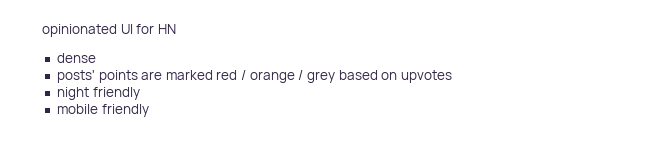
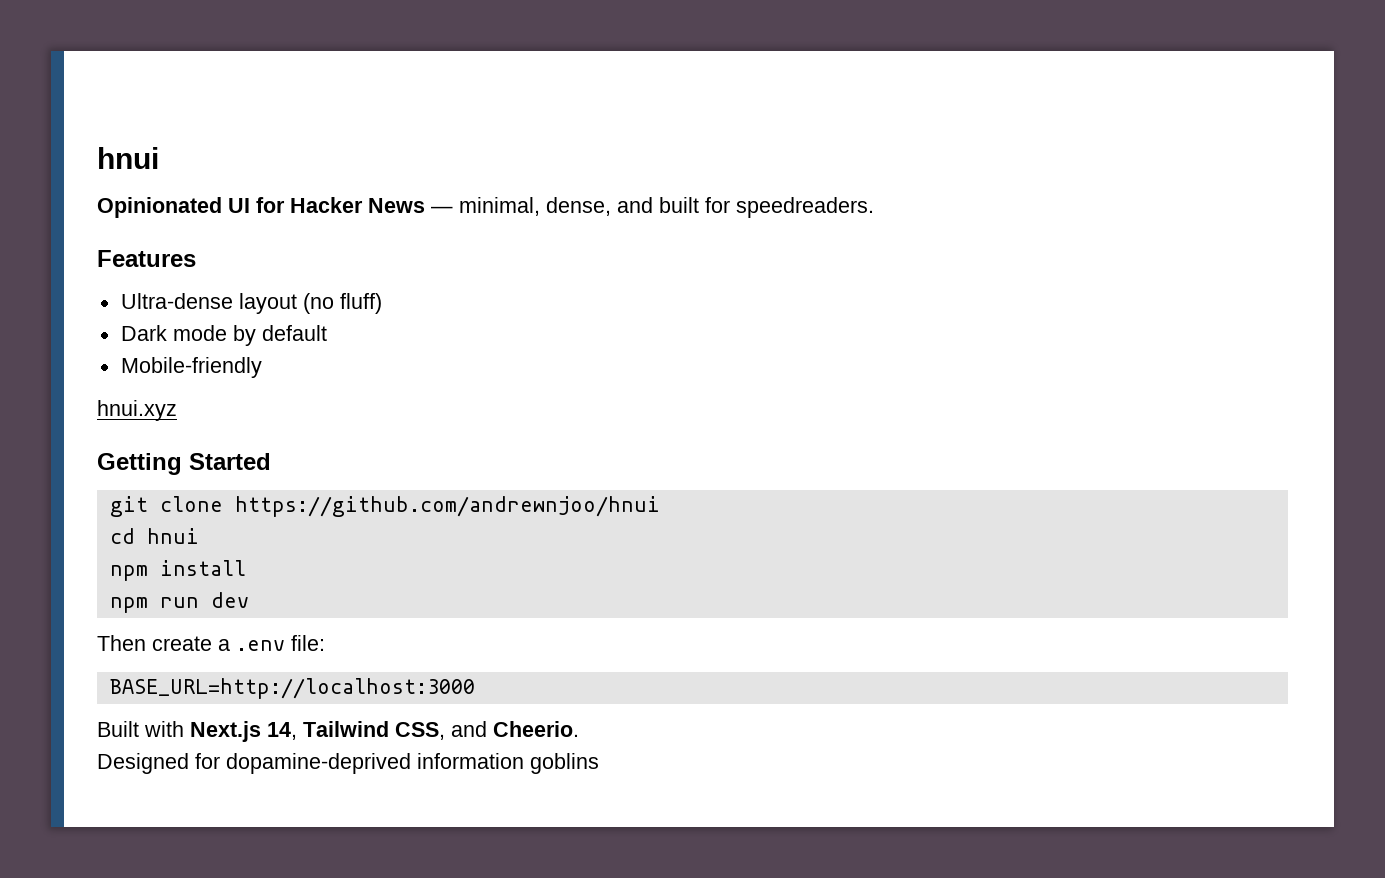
[42,24,176,37] [56,53,96,63] [56,70,452,83] [56,87,140,100] [56,104,149,117] opinionated UI for HN // dense // posts' points are marked red / orange / grey based on upvotes // night friendly // mobile friendly -> [97,147,159,169] [97,197,874,218] [97,250,196,267] [120,293,382,314] [120,325,327,346] [120,357,262,378] [97,400,177,421] [97,453,271,475] [109,496,660,517] [109,528,199,544] [109,560,246,581] [109,592,249,613] [97,635,325,651] [109,678,475,699] [97,721,579,742] [97,753,599,774] hnui // Opinionated UI for Hacker News — minimal, dense, and built for speedreaders. // Features // Ultra-dense layout (no fluff) // Dark mode by default // Mobile-friendly // hnui.xyz // Getting Started // git clone https://github.com/andrewnjoo/hnui // cd hnui // npm install // npm run dev // Then create a .env file: // BASE_URL=http://localhost:3000 // Built with Next.js 14, Tailwind CSS, and Cheerio. // Designed for dopamine-deprived information goblins

